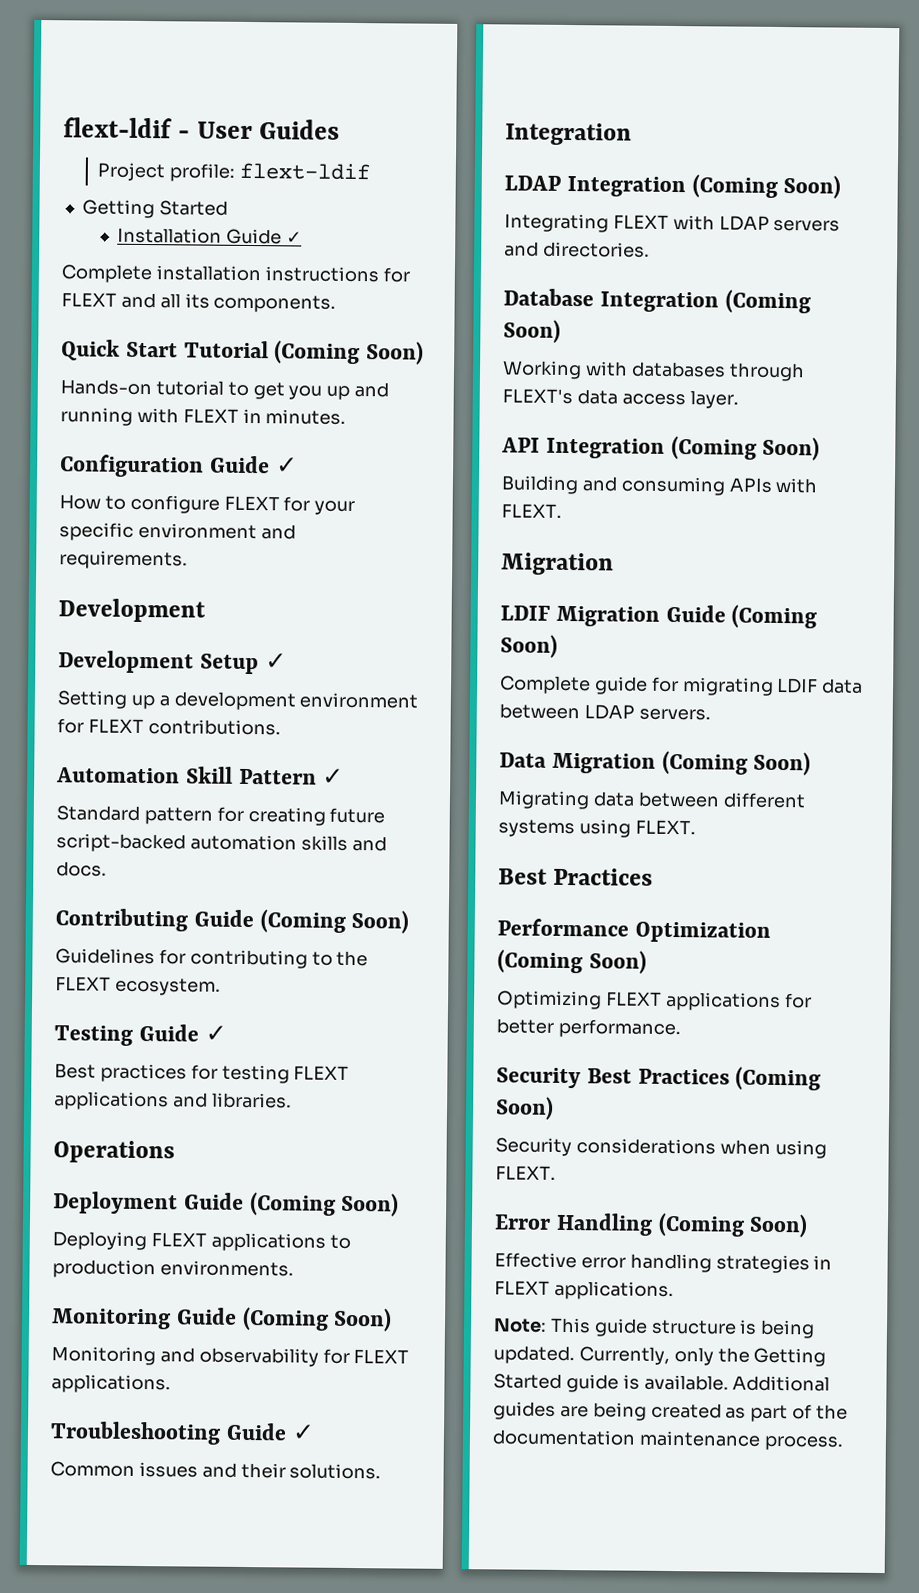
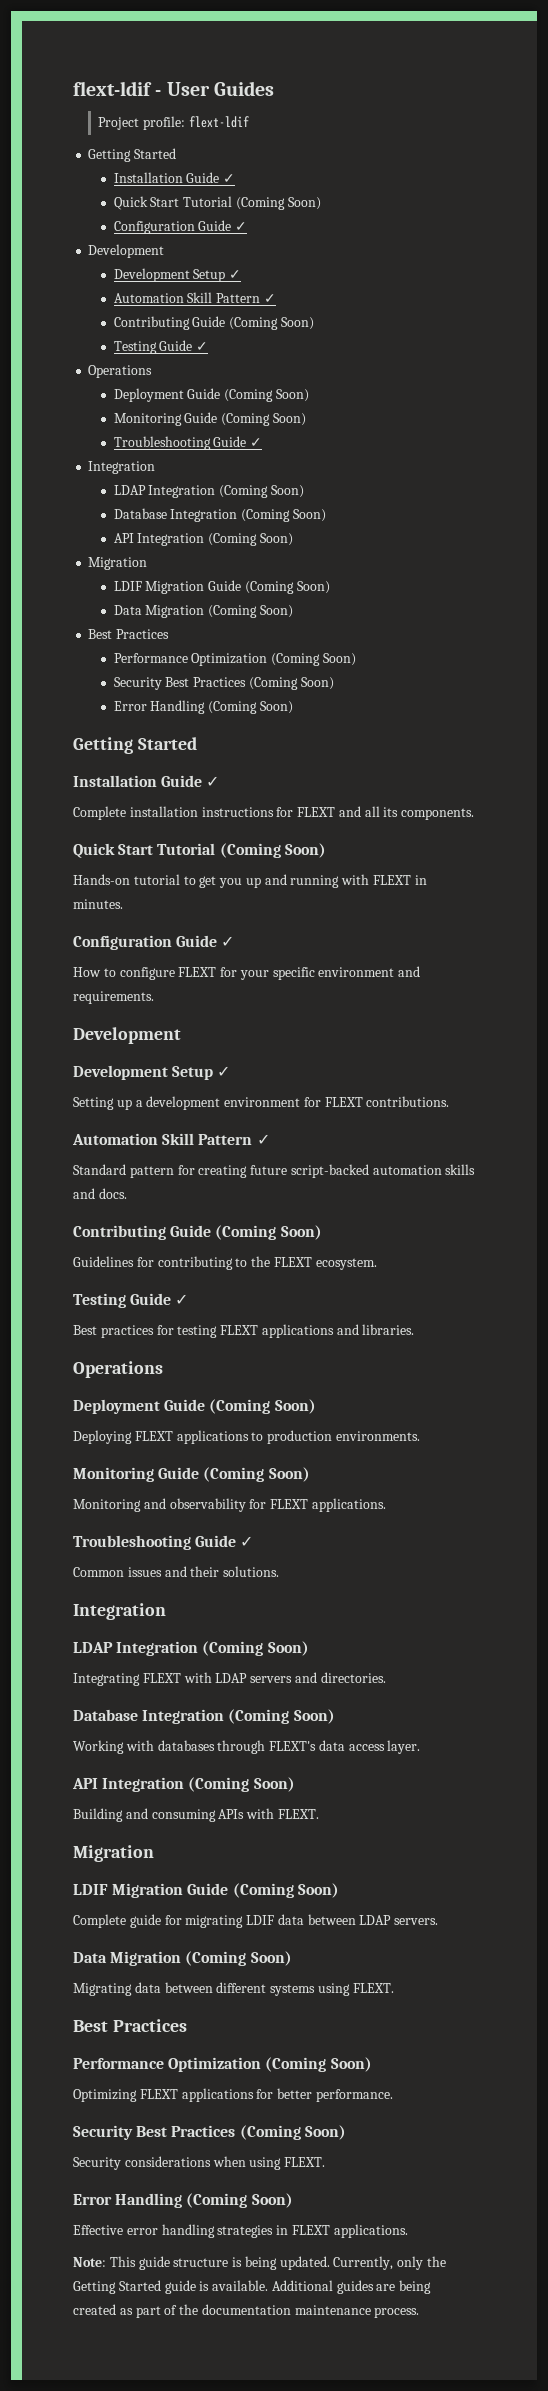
(302, 237) none -> [113,196,321,210] [113,220,248,234] [88,244,165,258] [113,268,242,282] [113,292,277,303] [113,316,315,330] [113,340,209,354] [88,365,153,378] [113,388,310,402] [113,412,307,426] [113,436,263,450] [88,461,156,474] [113,485,305,498] [113,508,327,522] [113,533,294,546] [88,557,148,570] [113,580,330,594] [113,605,294,618] [88,629,170,639] [113,653,357,666] [113,677,334,690] [113,700,294,714] [73,737,197,754] [73,775,220,787] // Quick Start Tutorial (Coming Soon) // Configuration Guide ✓ // Development // Development Setup ✓ // Automation Skill Pattern ✓ // Contributing Guide (Coming Soon) // Testing Guide ✓ // Operations // Deployment Guide (Coming Soon) // Monitoring Guide (Coming Soon) // Troubleshooting Guide ✓ // Integration // LDAP Integration (Coming Soon) // Database Integration (Coming Soon) // API Integration (Coming Soon) // Migration // LDIF Migration Guide (Coming Soon) // Data Migration (Coming Soon) // Best Practices // Performance Optimization (Coming Soon) // Security Best Practices (Coming Soon) // Error Handling (Coming Soon) // Getting Started // Installation Guide ✓

